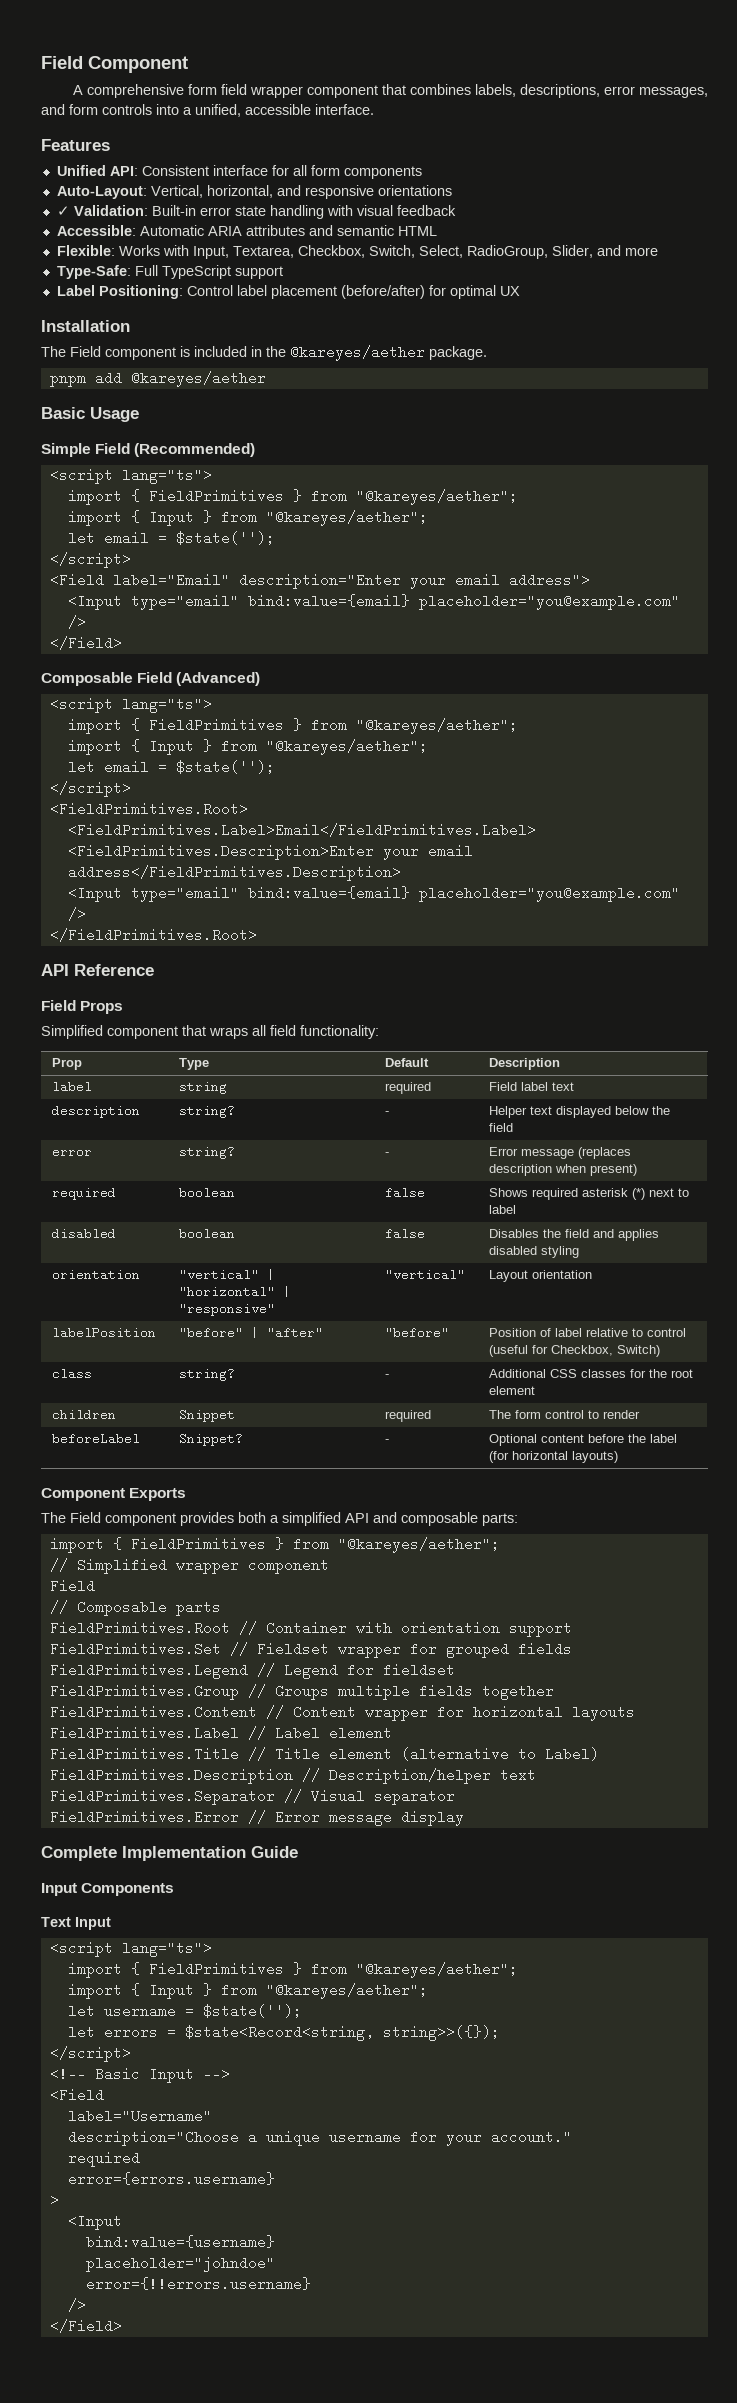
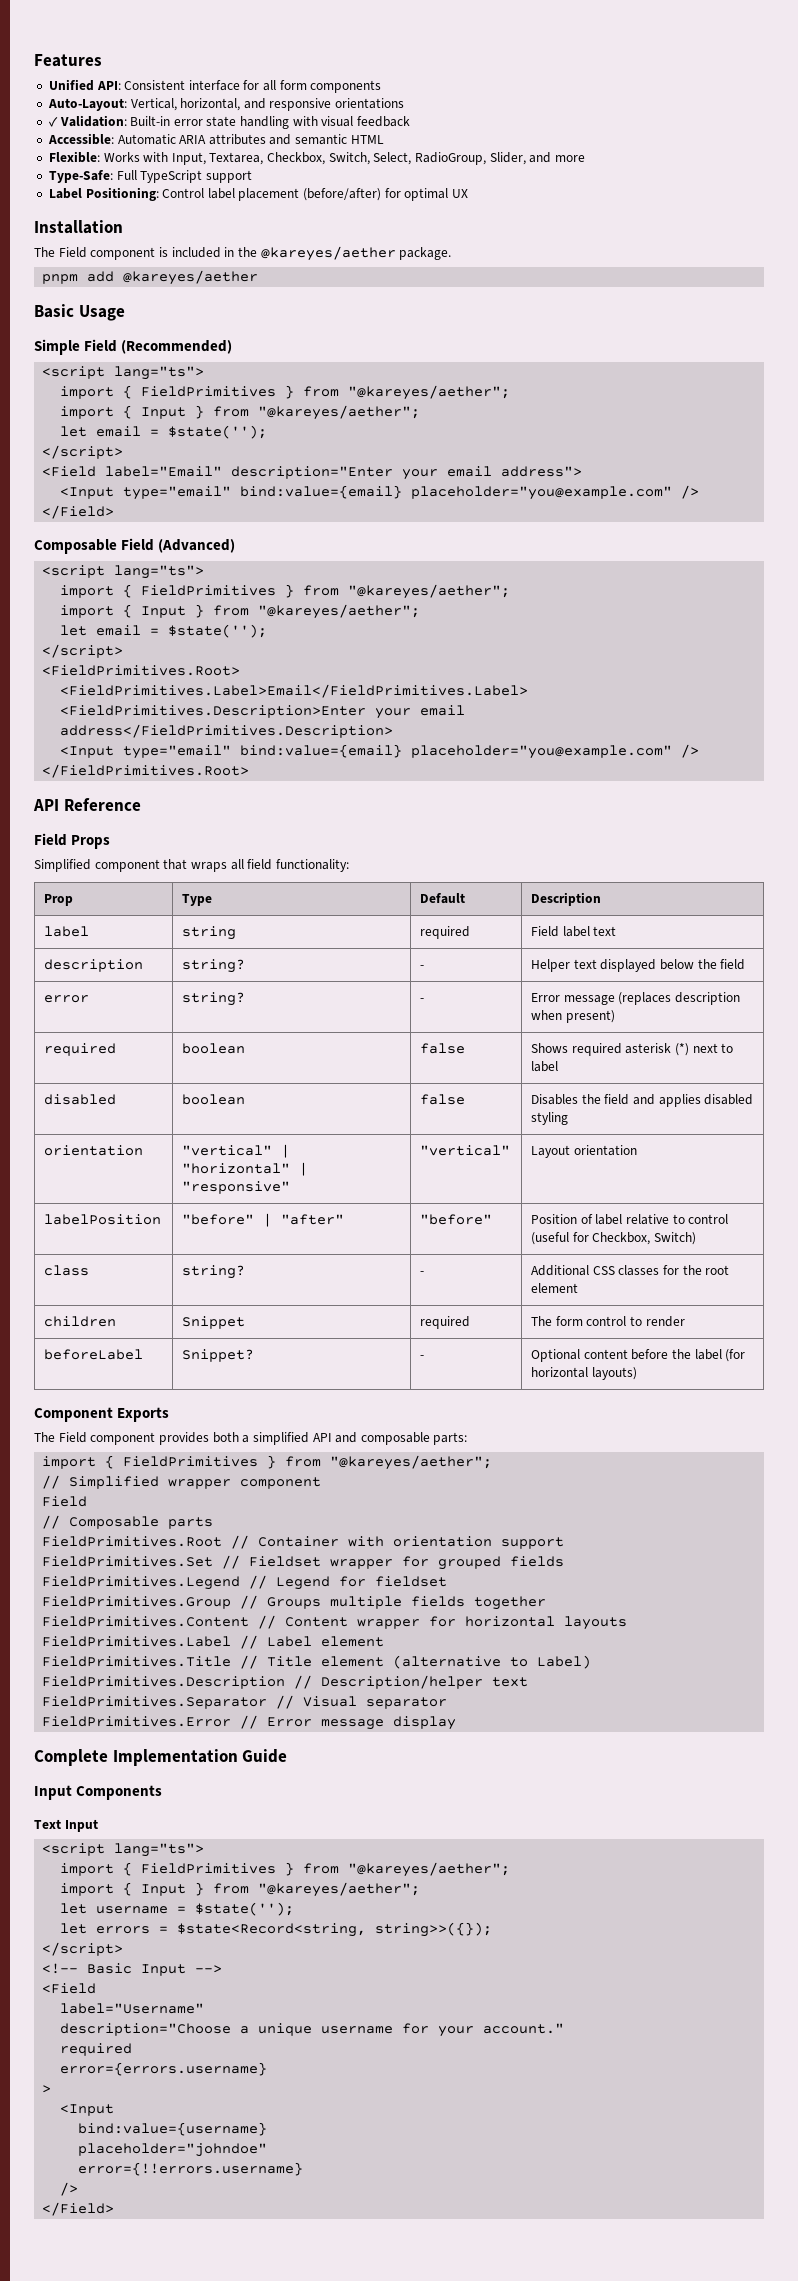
[41,56,188,73] [72,84,708,98] [41,104,374,117] Field Component // A comprehensive form field wrapper component that combines labels, descriptions, error messages, and form controls into a unified, accessible interface. // -> (34, 60) none

